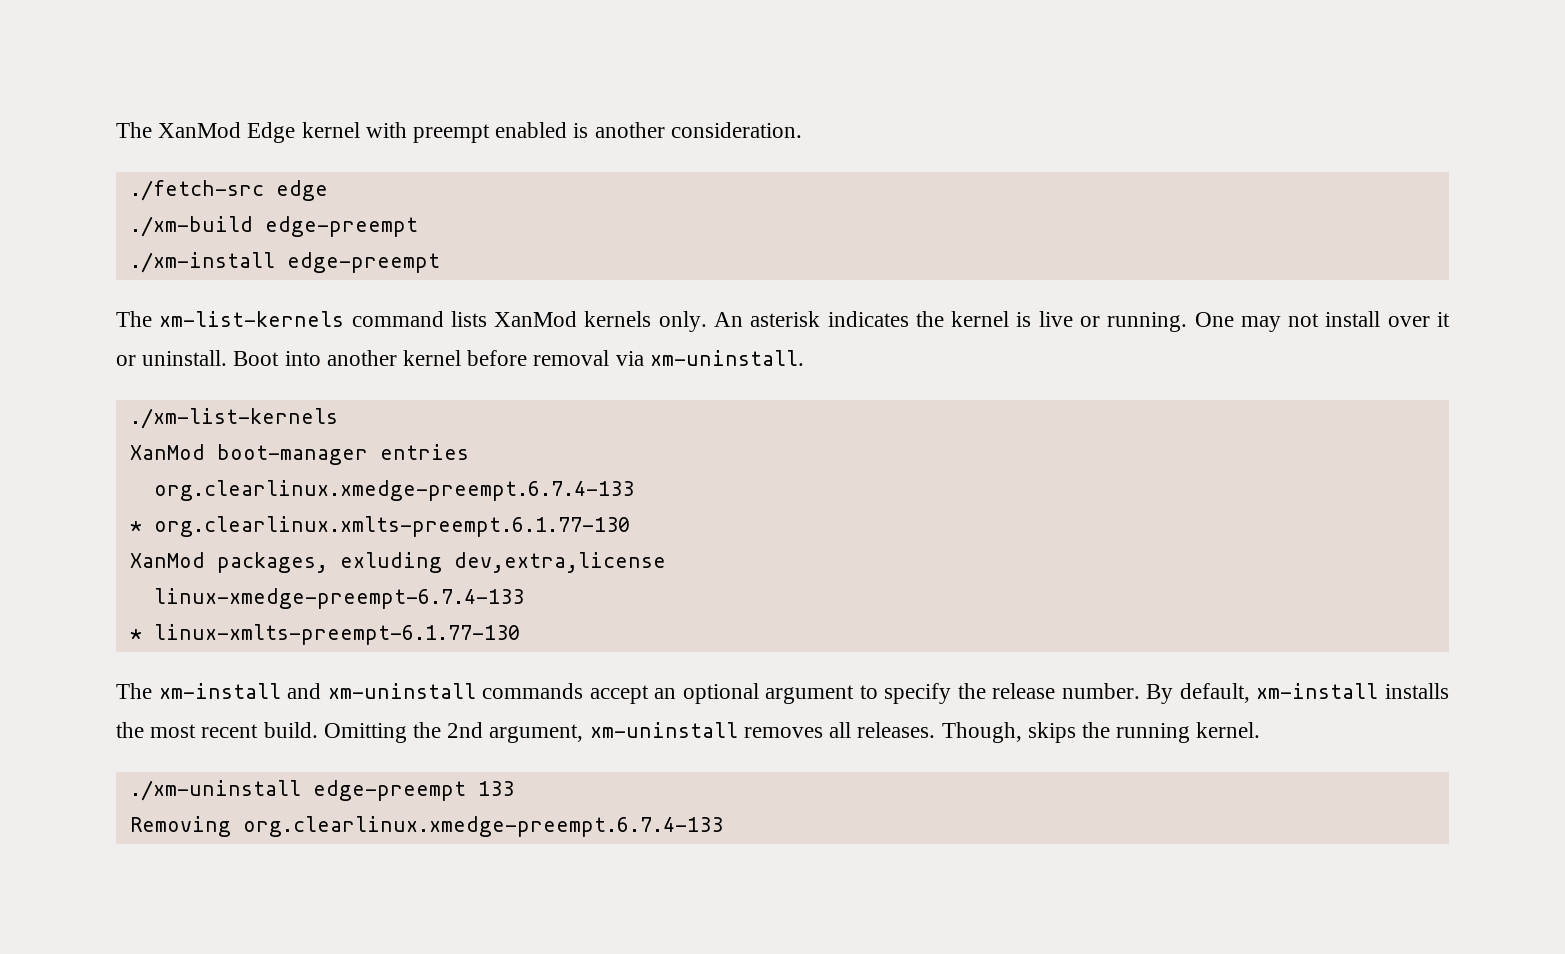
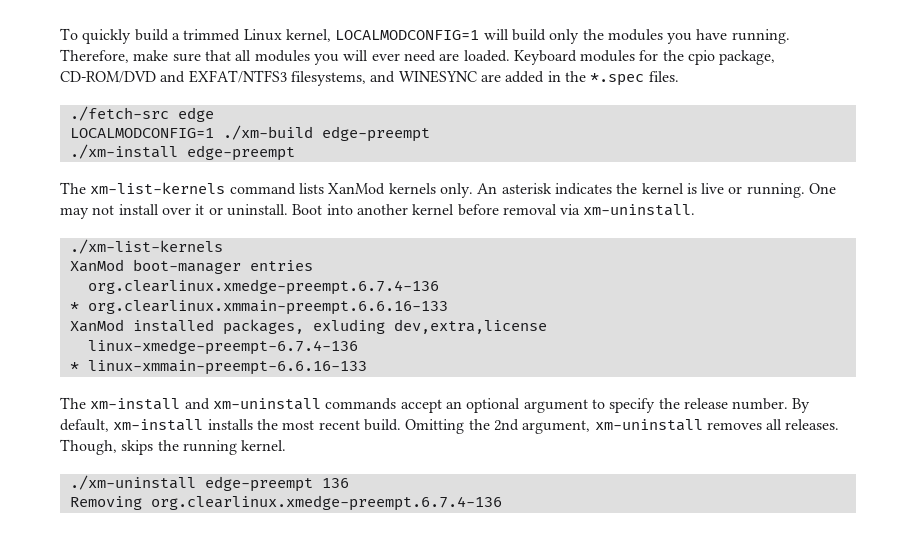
[116,122,802,143] The XanMod Edge kernel with preempt enabled is another consideration. -> [60,28,790,44] [60,49,776,65] [60,70,679,86] To quickly build a trimmed Linux kernel, LOCALMODCONFIG=1 will build only the modules you have running. Therefore, make sure that all modules you will ever need are loaded. Keyboard modules for the cpio package, CD-ROM/DVD and EXFAT/NTFS3 filesystems, and WINESYNC are added in the *.spec files.
(328, 190) none -> [69,128,214,138] LOCALMODCONFIG=1
[153,480,634,501] [129,516,630,537] [129,552,205,568] org.clearlinux.xmedge-preempt.6.7.4-133 // * org.clearlinux.xmlts-preempt.6.1.77-130 // XanMod -> [87,279,439,295] [69,300,448,315] [69,319,214,332] org.clearlinux.xmedge-preempt.6.7.4-136 // * org.clearlinux.xmmain-preempt.6.6.16-133 // XanMod installed
[153,588,524,609] [129,624,520,645] linux-xmedge-preempt-6.7.4-133 // * linux-xmlts-preempt-6.1.77-130 -> [87,339,358,355] [69,360,367,375] linux-xmedge-preempt-6.7.4-136 // * linux-xmmain-preempt-6.6.16-133
[477,781,514,796] 133 -> [321,478,349,488] 136
[242,816,723,837] org.clearlinux.xmedge-preempt.6.7.4-133 -> [150,495,502,511] org.clearlinux.xmedge-preempt.6.7.4-136

